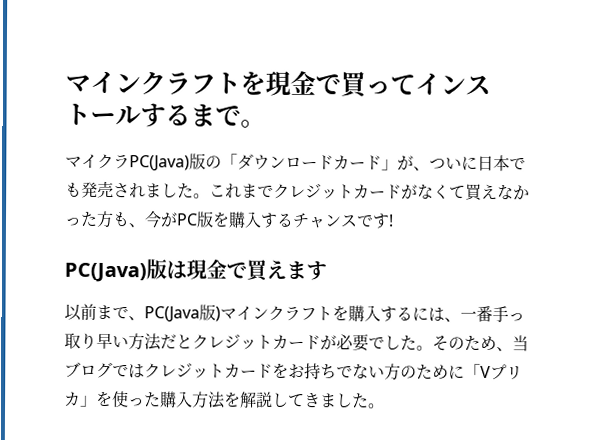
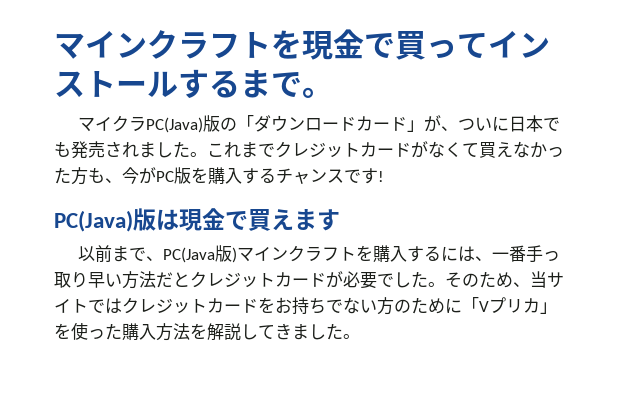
[64,361,113,379] ブログ -> [547,272,564,288] [54,299,88,313] サイト

